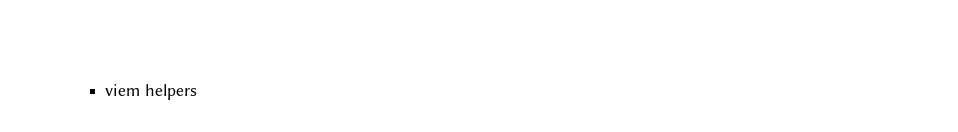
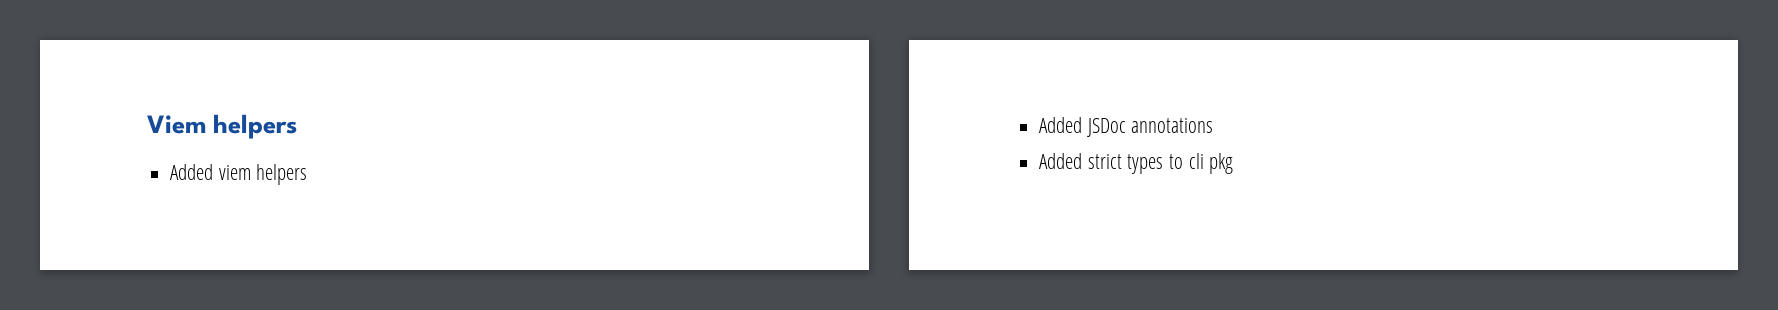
(105, 90) none -> [147,114,298,139] [170,164,214,180] Viem helpers // Added
(197, 92) none -> [1039,117,1214,137] [1039,153,1234,174] // Added JSDoc annotations // Added strict types to cli pkg

